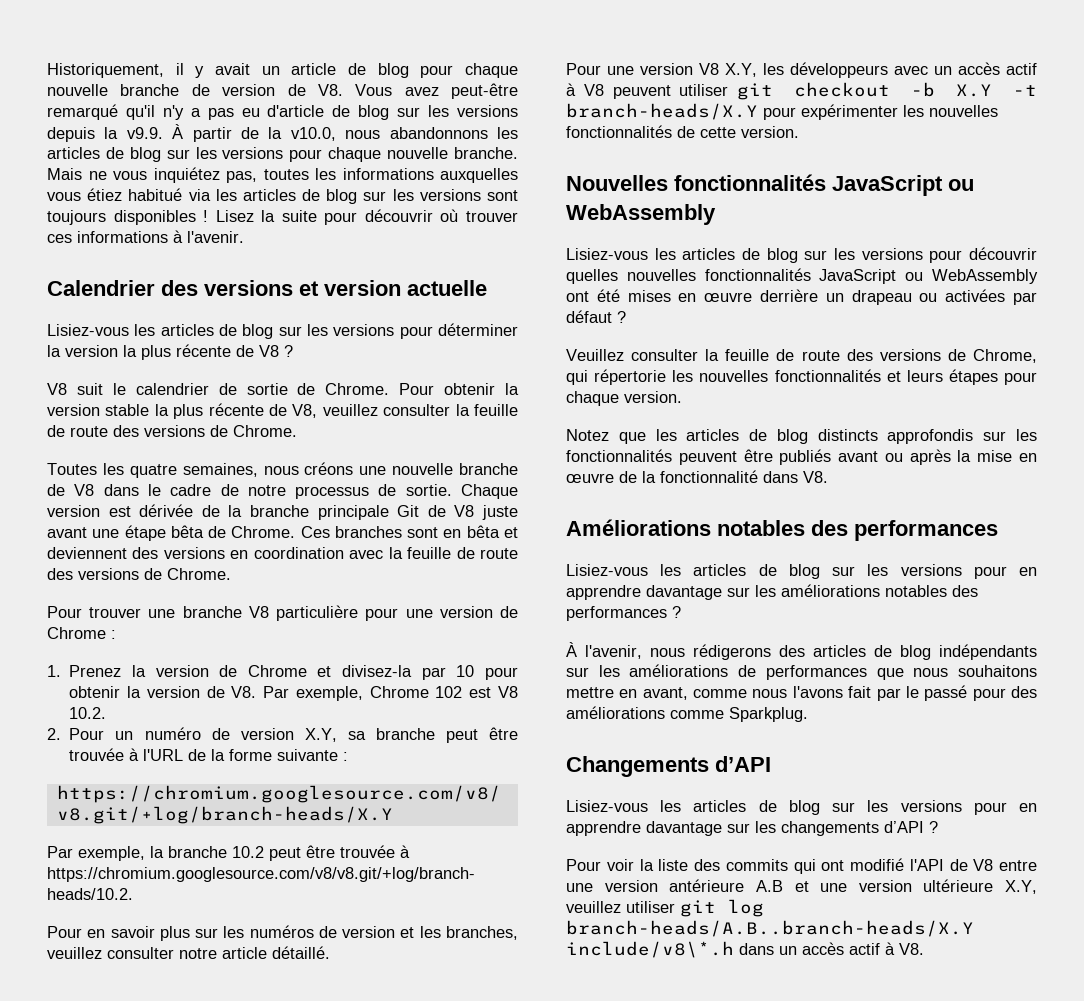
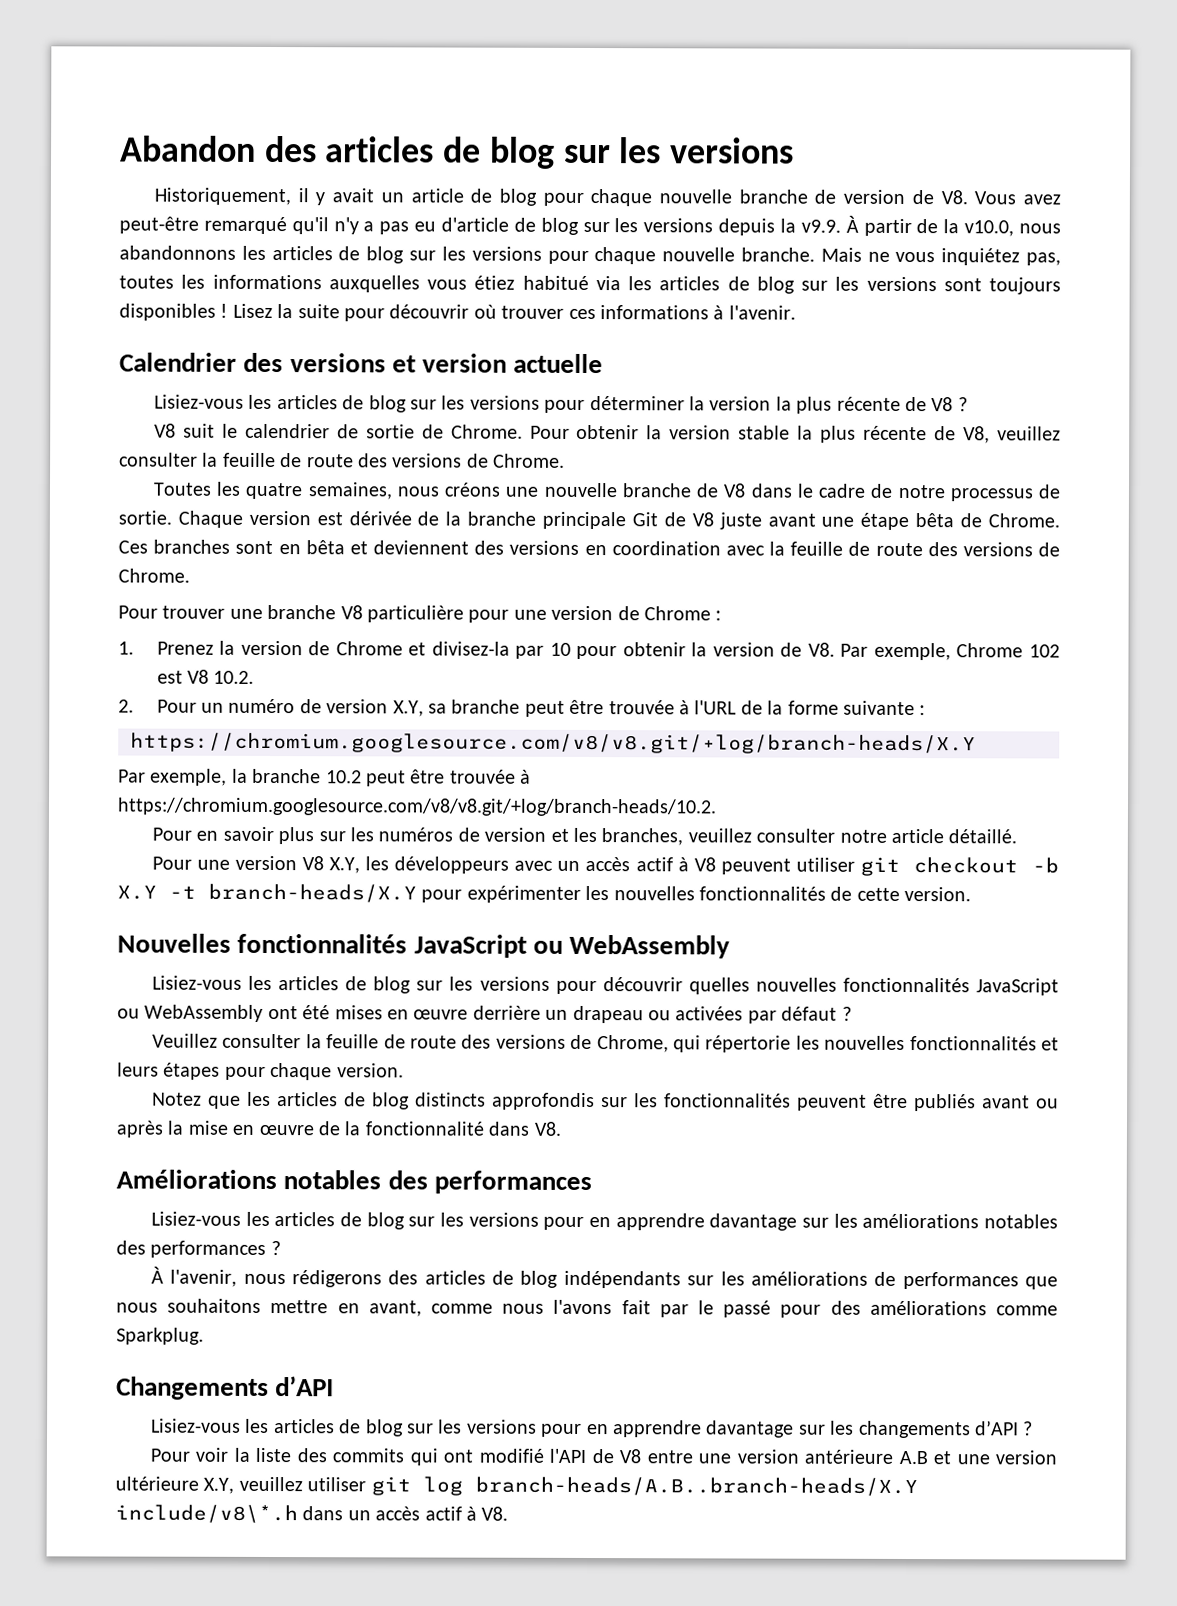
(47, 70) none -> [120,135,795,169] Abandon des articles de blog sur les versions //

